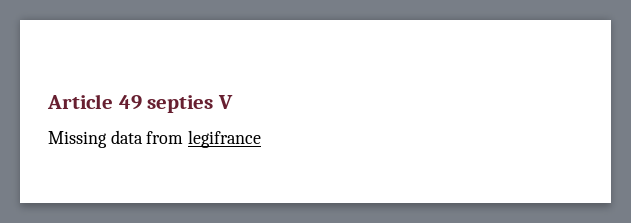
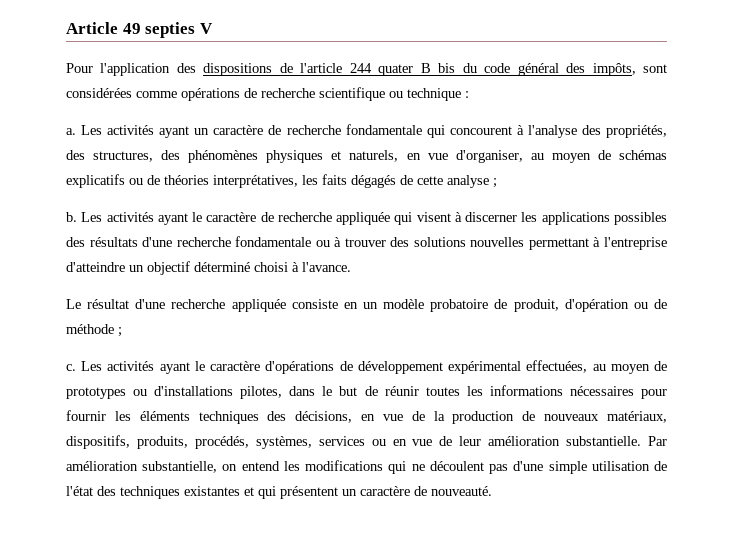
[48,130,262,148] Missing data from legifrance -> [66,63,667,76] [66,87,469,101] [66,124,667,138] [66,150,668,163] [66,174,497,188] [66,212,667,225] [66,236,668,250] [66,261,351,275] [66,299,667,312] [66,324,122,337] [66,360,668,374] [66,385,668,399] [66,410,667,424] [66,435,668,449] [66,460,667,474] [66,486,492,499] Pour l'application des dispositions de l'article 244 quater B bis du code général des impôts, sont considérées comme opérations de recherche scientifique ou technique : // a. Les activités ayant un caractère de recherche fondamentale qui concourent à l'analyse des propriétés, des structures, des phénomènes physiques et naturels, en vue d'organiser, au moyen de schémas explicatifs ou de théories interprétatives, les faits dégagés de cette analyse ; // b. Les activités ayant le caractère de recherche appliquée qui visent à discerner les applications possibles des résultats d'une recherche fondamentale ou à trouver des solutions nouvelles permettant à l'entreprise d'atteindre un objectif déterminé choisi à l'avance. // Le résultat d'une recherche appliquée consiste en un modèle probatoire de produit, d'opération ou de méthode ; // c. Les activités ayant le caractère d'opérations de développement expérimental effectuées, au moyen de prototypes ou d'installations pilotes, dans le but de réunir toutes les informations nécessaires pour fournir les éléments techniques des décisions, en vue de la production de nouveaux matériaux, dispositifs, produits, procédés, systèmes, services ou en vue de leur amélioration substantielle. Par amélioration substantielle, on entend les modifications qui ne découlent pas d'une simple utilisation de l'état des techniques existantes et qui présentent un caractère de nouveauté.

